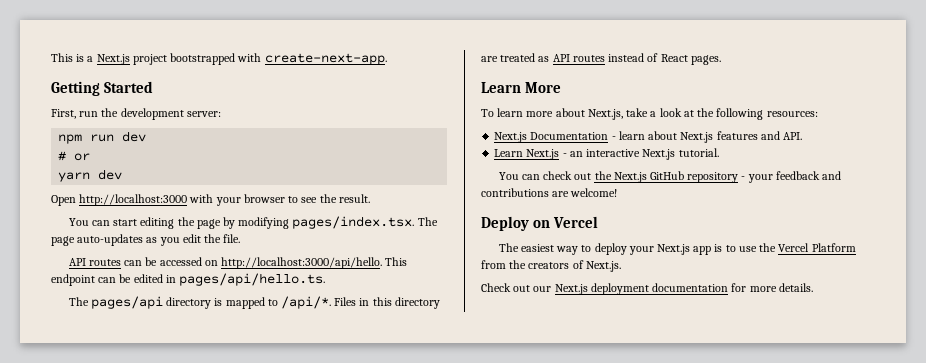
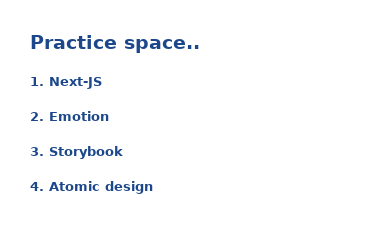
[51,53,387,65] [51,81,154,96] [51,108,221,120] [58,131,147,144] [58,151,91,161] [58,169,123,182] [51,194,370,206] [68,216,438,229] [51,234,241,246] [68,257,408,269] [51,273,326,286] [68,296,440,309] [481,53,721,65] [481,82,562,93] [481,108,818,120] [494,131,803,143] [494,148,719,160] [498,171,842,183] [481,188,618,197] [481,216,599,231] [498,243,856,255] [481,260,621,272] [481,283,813,295] This is a Next.js project bootstrapped with create-next-app. // Getting Started // First, run the development server: // npm run dev // # or // yarn dev // Open http://localhost:3000 with your browser to see the result. // You can start editing the page by modifying pages/index.tsx. The page auto-updates as you edit the file. // API routes can be accessed on http://localhost:3000/api/hello. This endpoint can be edited in pages/api/hello.ts. // The pages/api directory is mapped to /api/*. Files in this directory are treated as API routes instead of React pages. // Learn More // To learn more about Next.js, take a look at the following resources: // Next.js Documentation - learn about Next.js features and API. // Learn Next.js - an interactive Next.js tutorial. // You can check out the Next.js GitHub repository - your feedback and contributions are welcome! // Deploy on Vercel // The easiest way to deploy your Next.js app is to use the Vercel Platform from the creators of Next.js. // Check out our Next.js deployment documentation for more details. -> [30,35,200,53] [30,77,102,89] [30,111,109,121] [30,146,123,159] [30,181,153,194] Practice space.. // 1. Next-JS // 2. Emotion // 3. Storybook // 4. Atomic design

